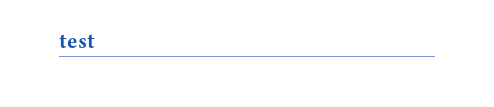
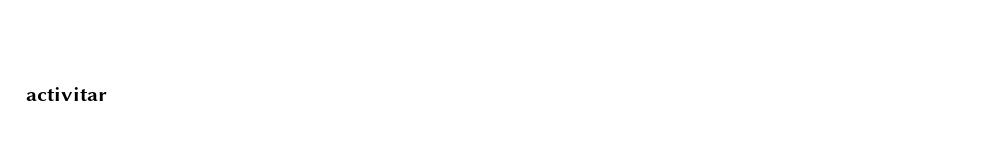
[59,34,95,48] test -> [26,87,107,101] activitar

